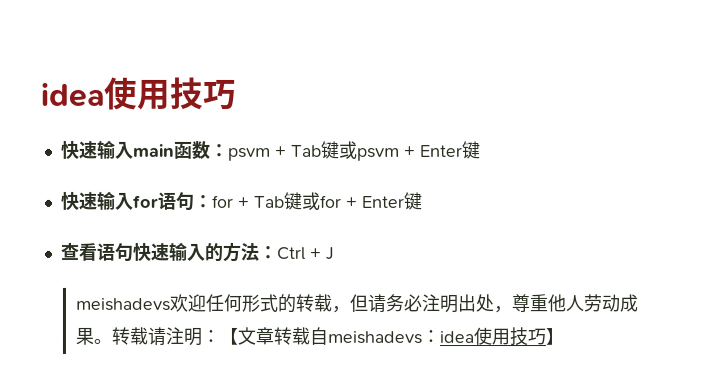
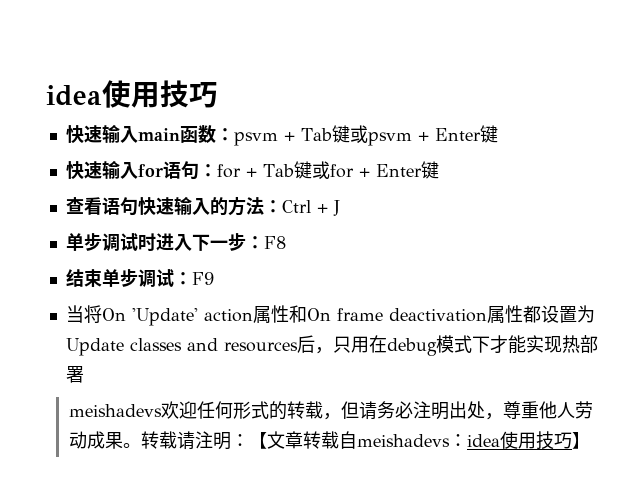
(333, 253) none -> [65,233,286,252] [65,269,214,287] [65,305,595,326] [65,335,598,356] [65,366,84,383] // 单步调试时进入下一步：F8 // 结束单步调试：F9 // 当将On 'Update' action属性和On frame deactivation属性都设置为Update classes and resources后，只用在debug模式下才能实现热部署

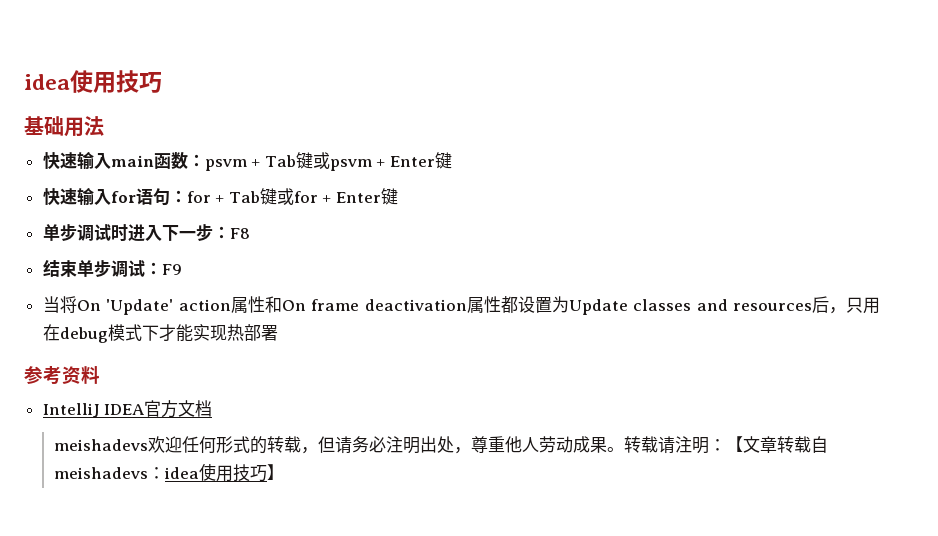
[46,80,218,108] idea使用技巧 -> [24,70,162,93] [24,116,104,137] idea使用技巧 // 基础用法
[65,196,340,216] // 查看语句快速输入的方法：Ctrl + J -> (399, 196) none
(84, 374) none -> [24,366,100,384] [42,400,213,418] // 参考资料 // IntelliJ IDEA官方文档

